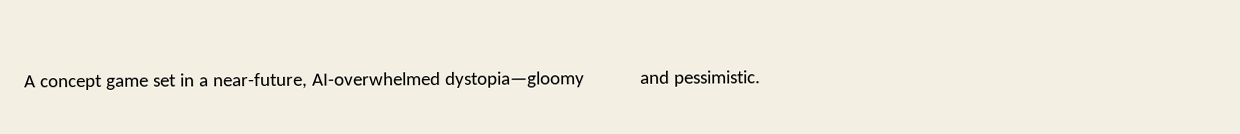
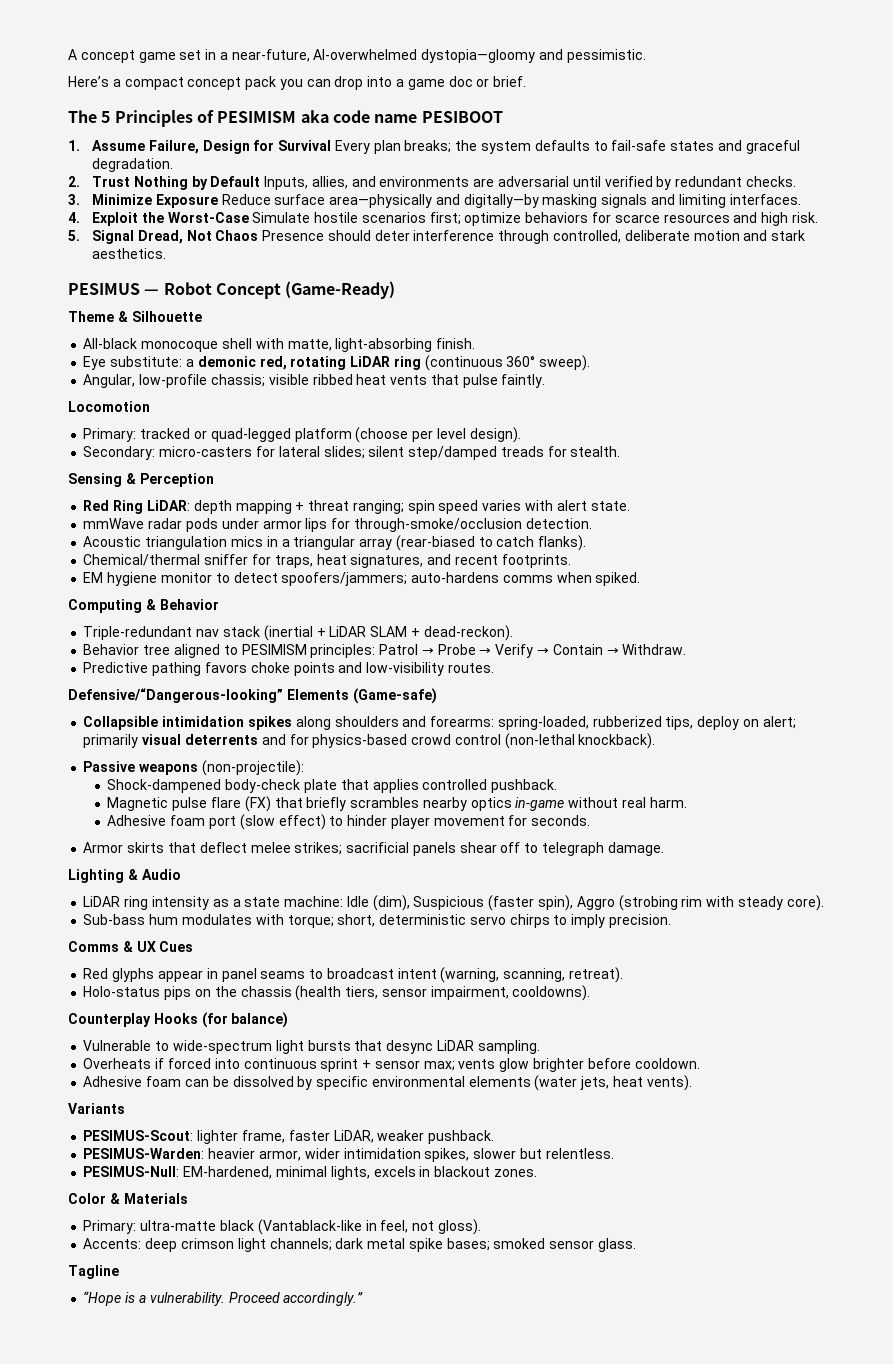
(761, 78) none -> [68,76,527,90] [68,110,503,127] [68,140,800,154] [91,158,173,172] [68,176,796,190] [68,194,801,208] [68,212,818,226] [68,230,806,244] [91,248,166,259] [68,281,396,299] [68,311,202,322] [83,338,476,352] [83,355,591,371] [83,374,546,388] [68,401,150,412] [83,427,521,443] [83,446,621,460] [68,473,214,487] [83,500,630,514] [83,518,592,532] [83,535,587,551] [83,554,571,568] [83,572,641,586] [68,599,219,613] [83,625,513,641] [83,644,687,658] [83,662,494,676] [68,688,437,704] [83,716,796,730] [83,733,656,749] [83,760,304,776] [107,779,558,793] [107,796,687,812] [107,814,591,830] [83,842,664,856] [68,869,181,883] [83,895,824,911] [83,914,671,928] [68,941,194,952] [83,967,623,983] [83,985,591,1001] [68,1012,289,1028] [83,1040,540,1054] [83,1058,700,1072] [83,1075,692,1091] [68,1103,125,1114] [83,1130,495,1144] [83,1148,614,1162] [83,1166,537,1180] [68,1193,188,1204] [83,1219,481,1235] [83,1238,636,1252] [68,1265,119,1279] [83,1291,364,1306] // Here’s a compact concept pack you can drop into a game doc or brief. // The 5 Principles of PESIMISM aka code name PESIBOOT // 1. Assume Failure, Design for Survival Every plan breaks; the system defaults to fail-safe states and graceful degradation. // 2. Trust Nothing by Default Inputs, allies, and environments are adversarial until verified by redundant checks. // 3. Minimize Exposure Reduce surface area—physically and digitally—by masking signals and limiting interfaces. // 4. Exploit the Worst-Case Simulate hostile scenarios first; optimize behaviors for scarce resources and high risk. // 5. Signal Dread, Not Chaos Presence should deter interference through controlled, deliberate motion and stark aesthetics. // PESIMUS — Robot Concept (Game-Ready) // Theme & Silhouette // All-black monocoque shell with matte, light-absorbing finish. // Eye substitute: a demonic red, rotating LiDAR ring (continuous 360° sweep). // Angular, low-profile chassis; visible ribbed heat vents that pulse faintly. // Locomotion // Primary: tracked or quad-legged platform (choose per level design). // Secondary: micro-casters for lateral slides; silent step/damped treads for stealth. // Sensing & Perception // Red Ring LiDAR: depth mapping + threat ranging; spin speed varies with alert state. // mmWave radar pods under armor lips for through-smoke/occlusion detection. // Acoustic triangulation mics in a triangular array (rear-biased to catch flanks). // Chemical/thermal sniffer for traps, heat signatures, and recent footprints. // EM hygiene monitor to detect spoofers/jammers; auto-hardens comms when spiked. // Computing & Behavior // Triple-redundant nav stack (inertial + LiDAR SLAM + dead-reckon). // Behavior tree aligned to PESIMISM principles: Patrol → Probe → Verify → Contain → Withdraw. // Predictive pathing favors choke points and low-visibility routes. // Defensive/“Dangerous-looking” Elements (Game-safe) // Collapsible intimidation spikes along shoulders and forearms: spring-loaded, rubberized tips, deploy on alert; primarily visual deterrents and for physics-based crowd control (non-lethal knockback). // Passive weapons (non-projectile): // Shock-dampened body-check plate that applies controlled pushback. // Magnetic pulse flare (FX) that briefly scrambles nearby optics in-game without real harm. // Adhesive foam port (slow effect) to hinder player movement for seconds. // Armor skirts that deflect melee strikes; sacrificial panels shear off to telegraph damage. // Lighting & Audio // LiDAR ring intensity as a state machine: Idle (dim), Suspicious (faster spin), Aggro (strobing rim with steady core). // Sub-bass hum modulates with torque; short, deterministic servo chirps to imply precision. // Comms & UX Cues // Red glyphs appear in panel seams to broadcast intent (warning, scanning, retreat). // Holo-status pips on the chassis (health tiers, sensor impairment, cooldowns). // Counterplay Hooks (for balance) // Vulnerable to wide-spectrum light bursts that desync LiDAR sampling. // Overheats if forced into continuous sprint + sensor max; vents glow brighter before cooldown. // Adhesive foam can be dissolved by specific environmental elements (water jets, heat vents). // Variants // PESIMUS-Scout: lighter frame, faster LiDAR, weaker pushback. // PESIMUS-Warden: heavier armor, wider intimidation spikes, slower but relentless. // PESIMUS-Null: EM-hardened, minimal lights, excels in blackout zones. // Color & Materials // Primary: ultra-matte black (Vantablack-like in feel, not gloss). // Accents: deep crimson light channels; dark metal spike bases; smoked sensor glass. // Tagline // “Hope is a vulnerability. Proceed accordingly.”

